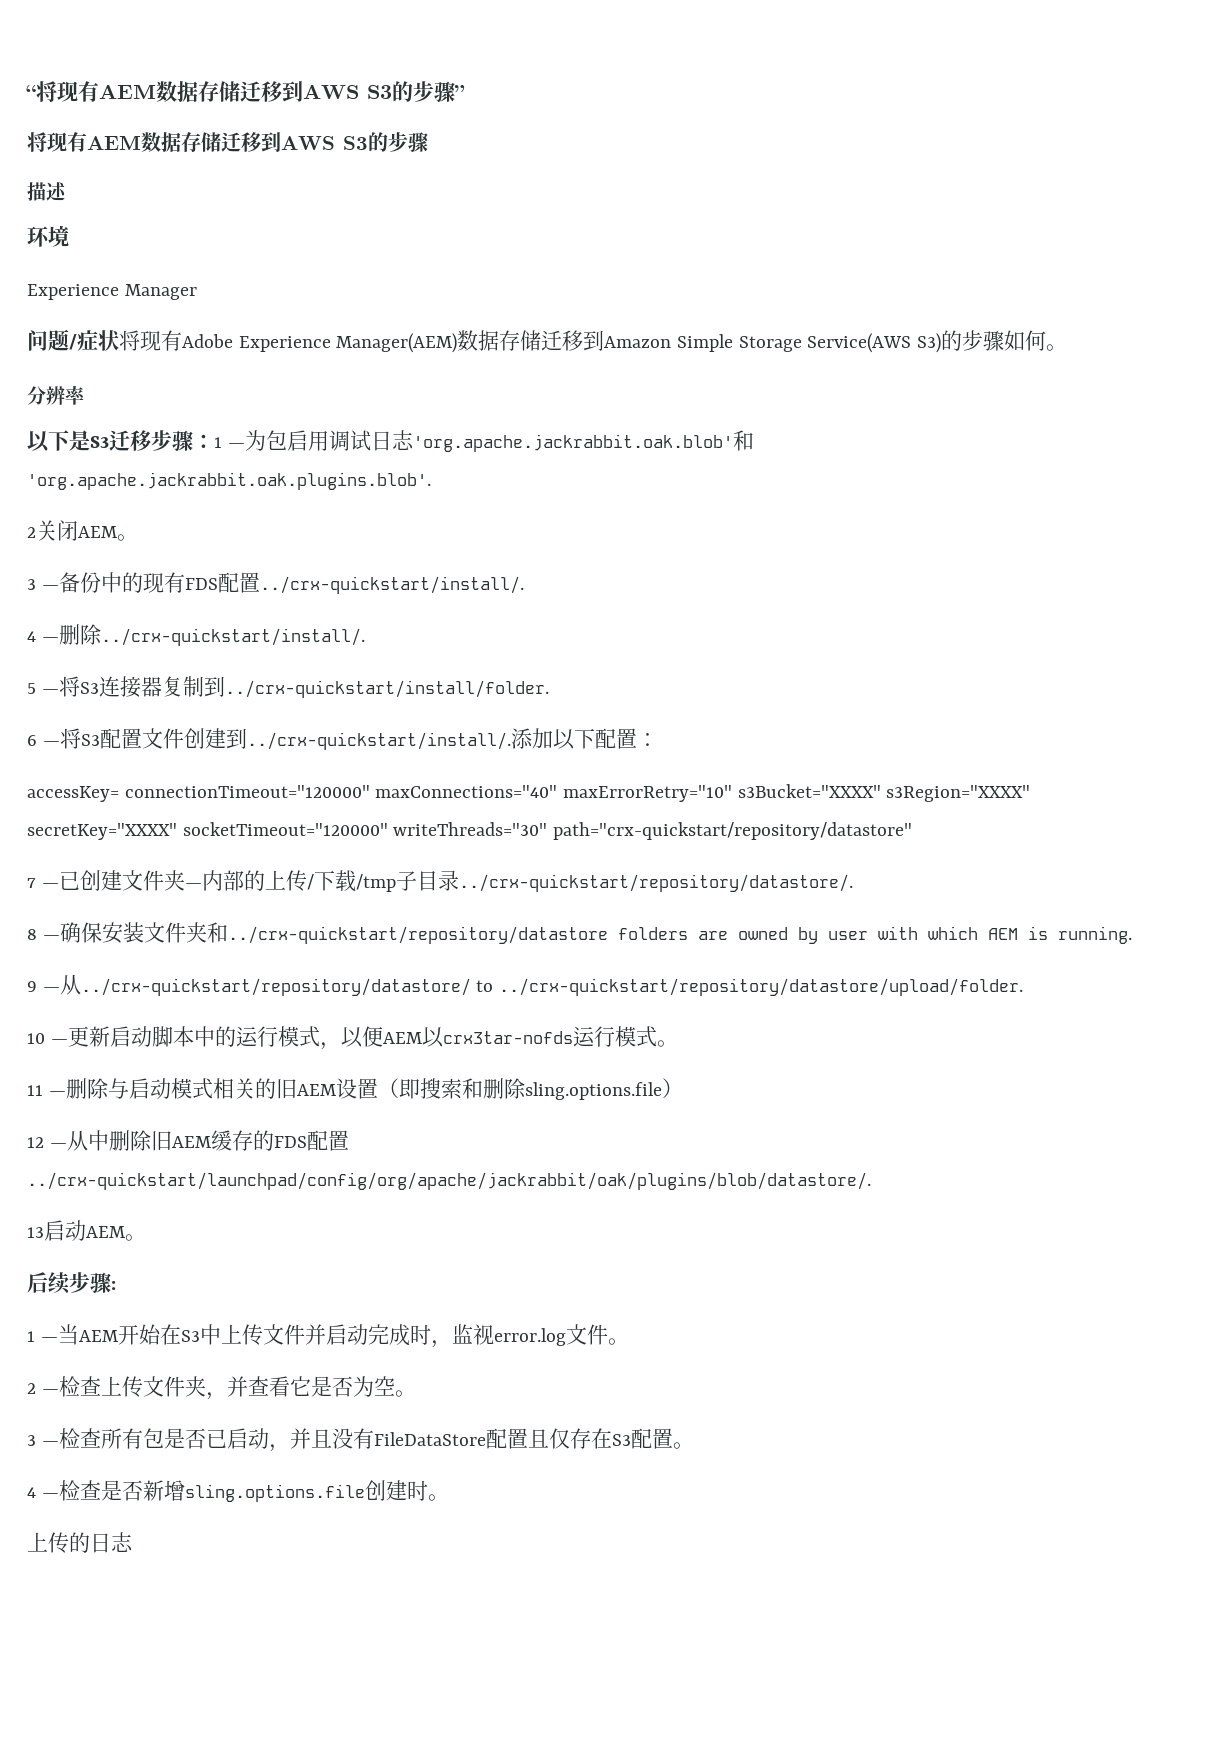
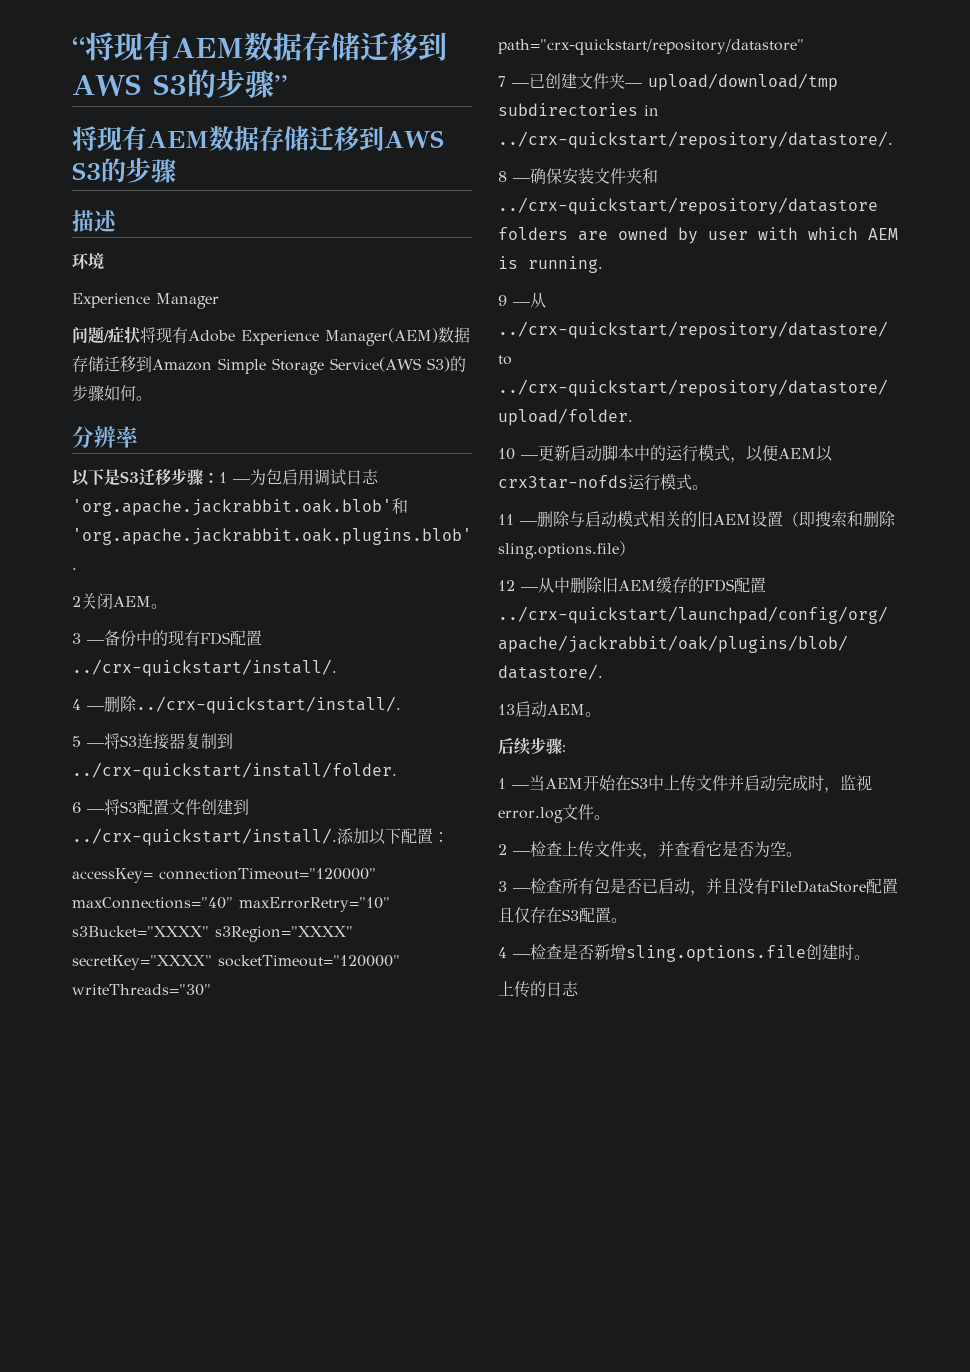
[201,870,459,892] 内部的上传/下载/tmp子目录 -> [648,73,838,91] [498,103,659,116] upload/download/tmp subdirectories in

